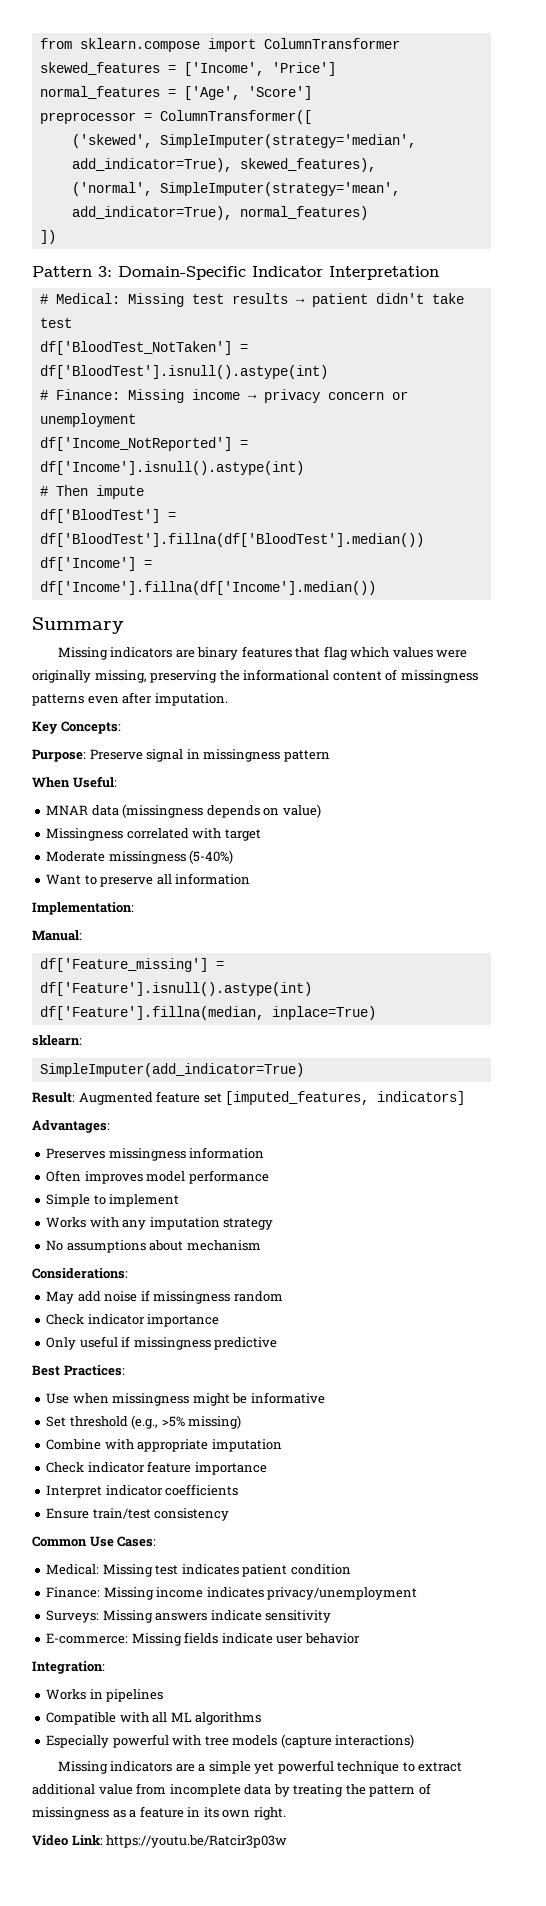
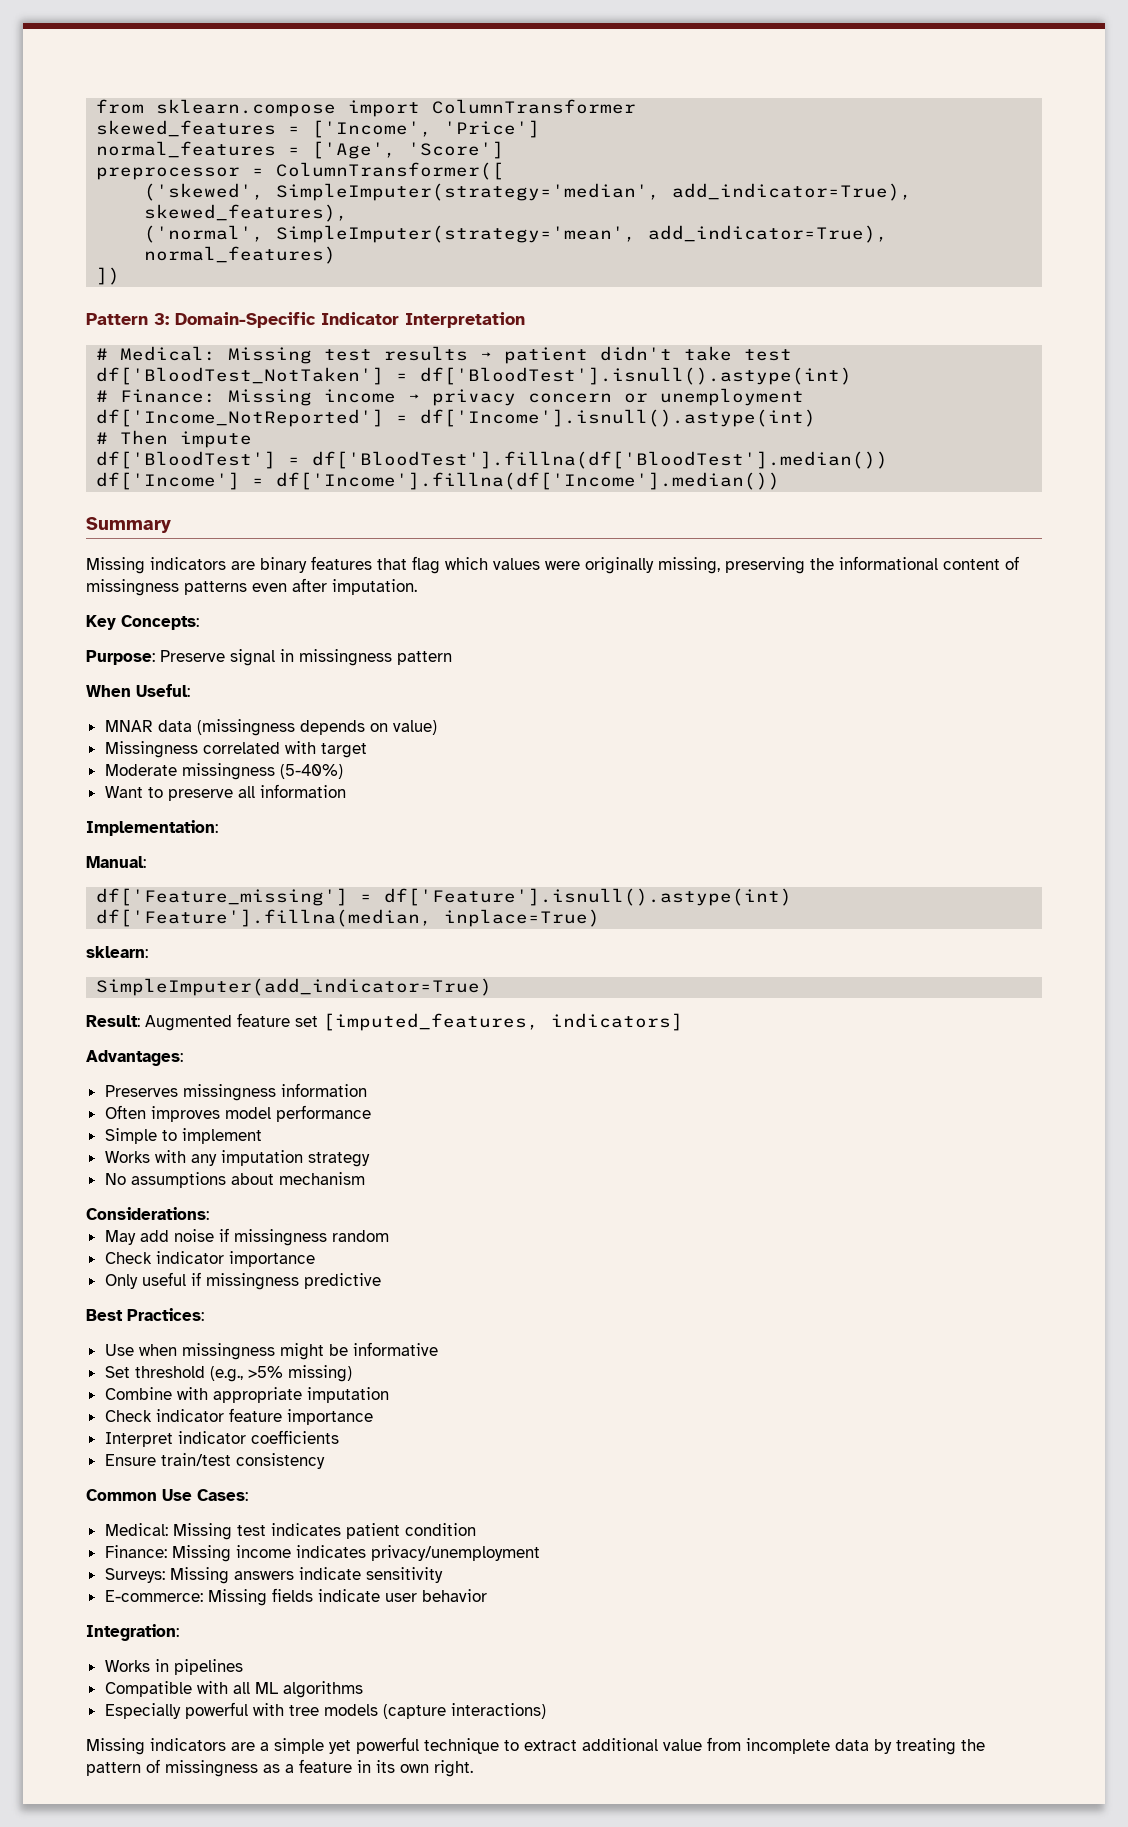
[32,1835,288,1848] // Video Link: https://youtu.be/Ratcir3p03w -> (473, 1768) none

